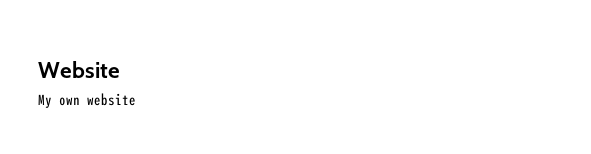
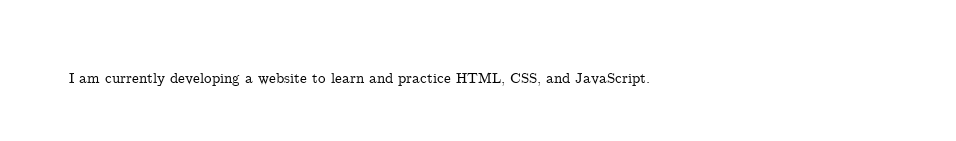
[38,61,120,78] [38,93,136,108] Website // My own website -> [69,72,650,86] I am currently developing a website to learn and practice HTML, CSS, and JavaScript.

